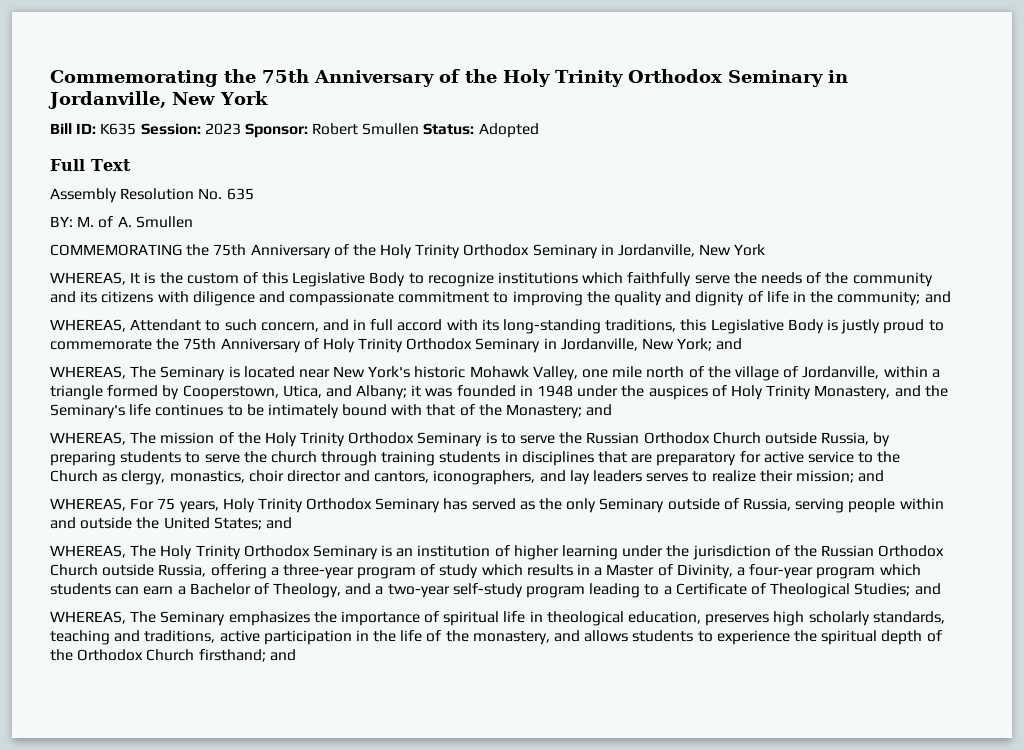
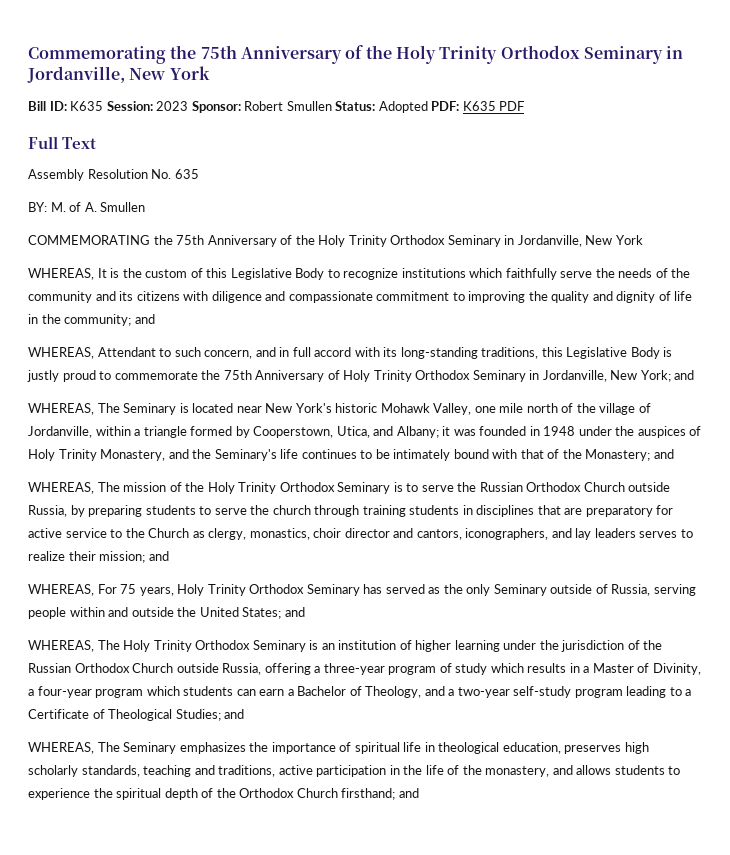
(539, 130) none -> [431,101,525,111] PDF: K635 PDF

